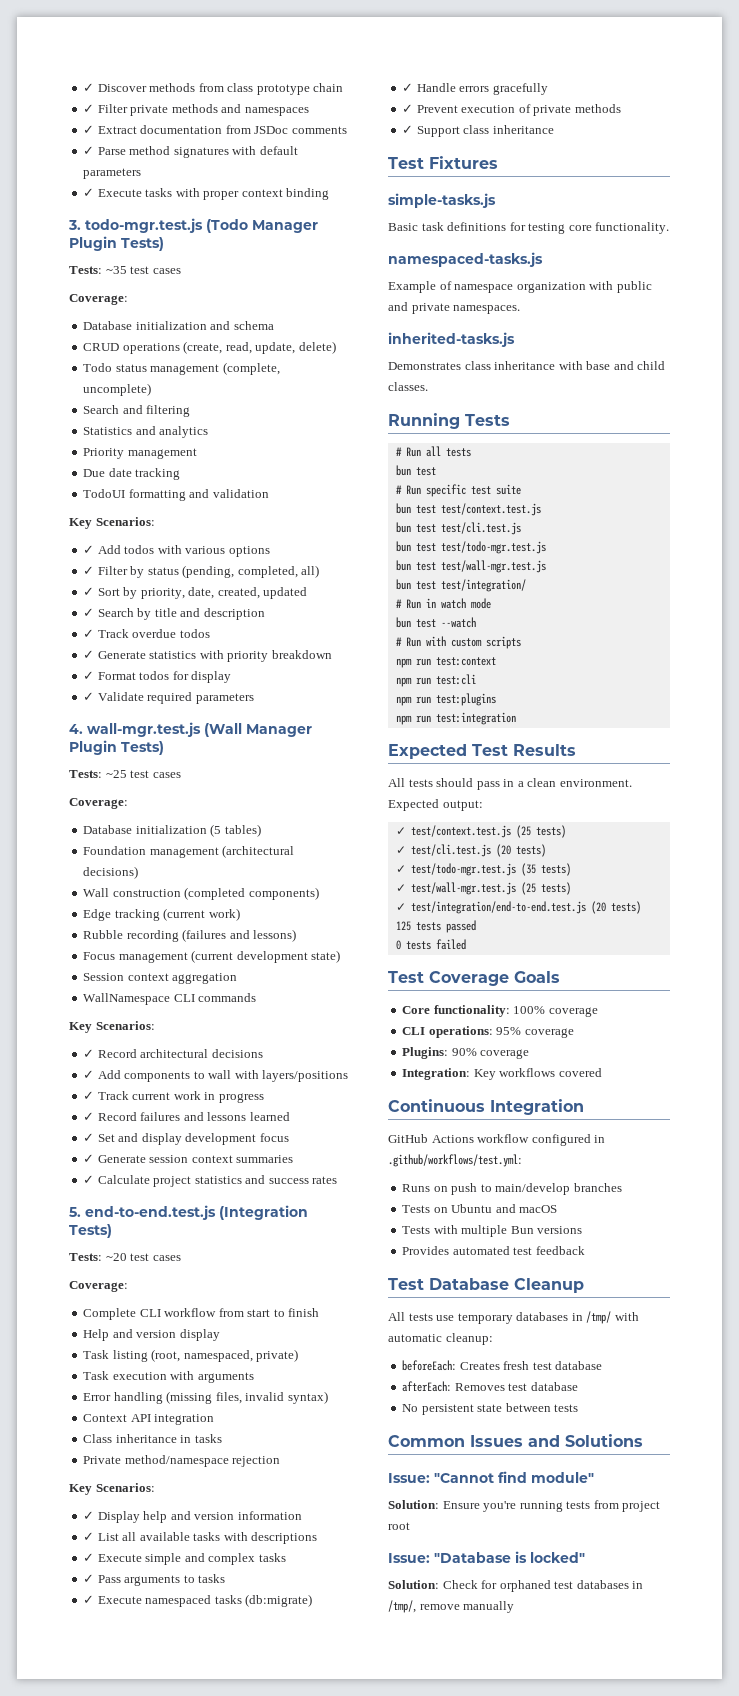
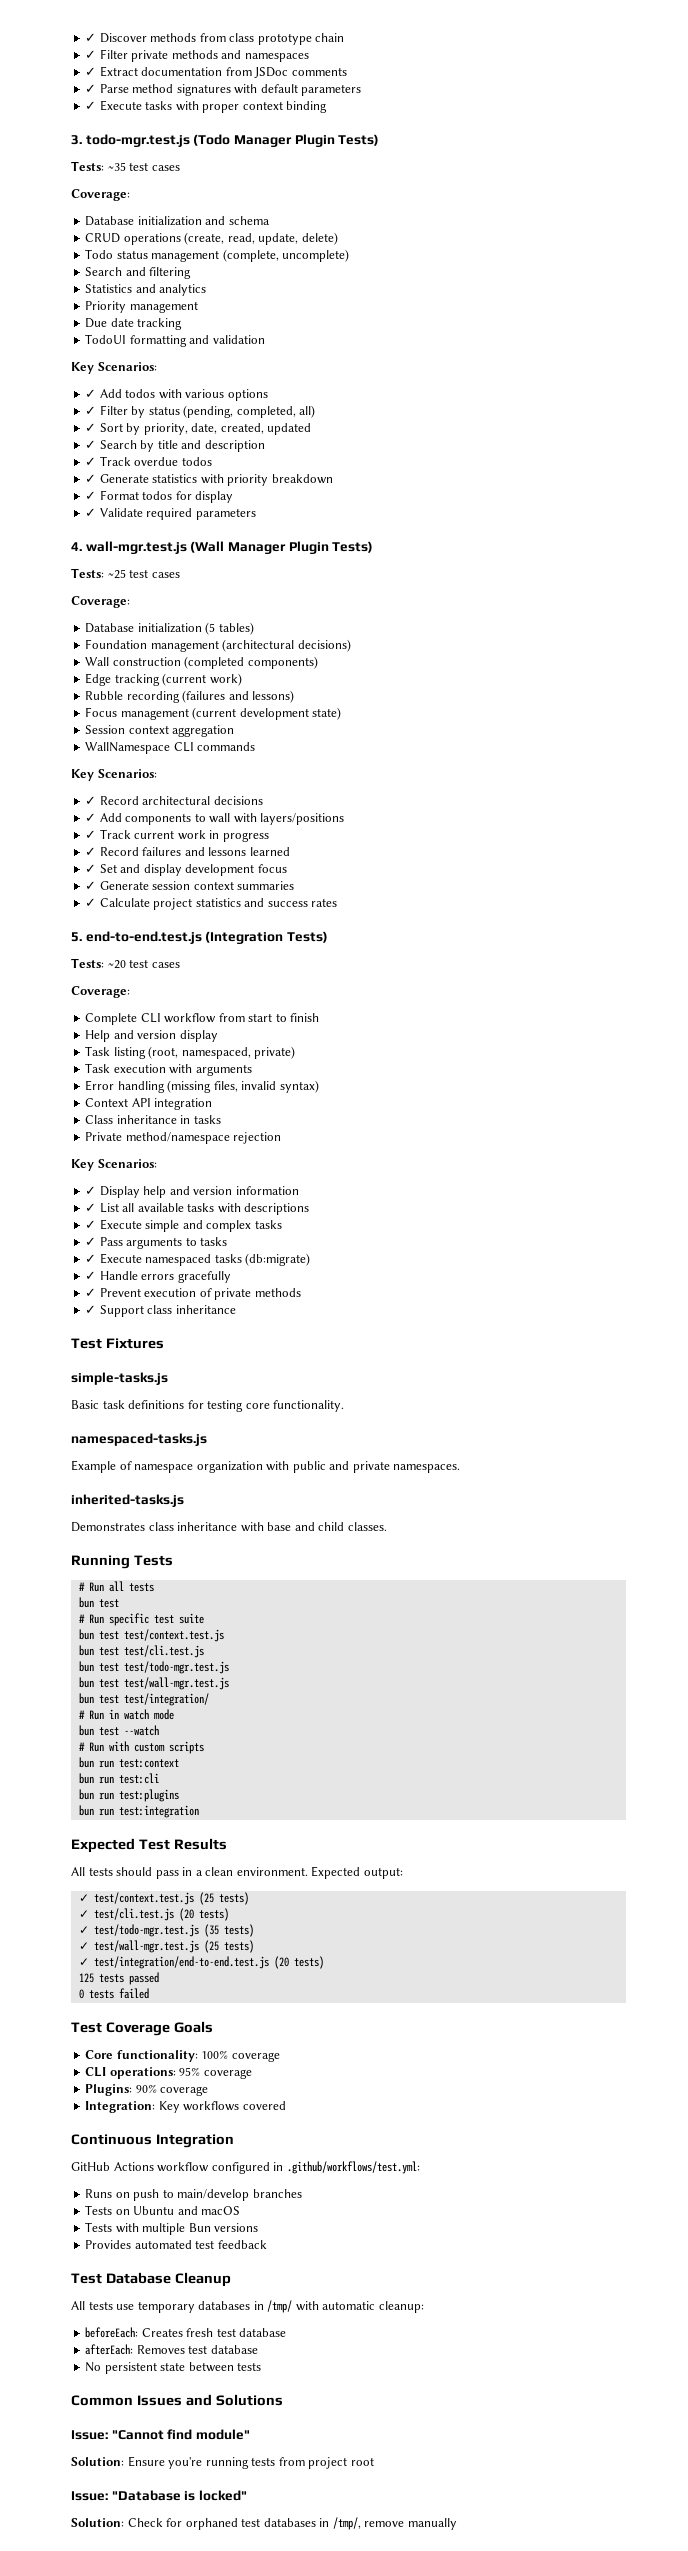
[395,658,412,668] npm -> [78,1757,94,1768] bun
[395,677,412,687] npm -> [78,1773,94,1784] bun
[395,696,412,706] npm -> [78,1789,94,1800] bun
[395,715,412,725] npm -> [78,1805,94,1816] bun

